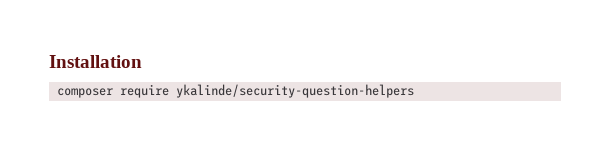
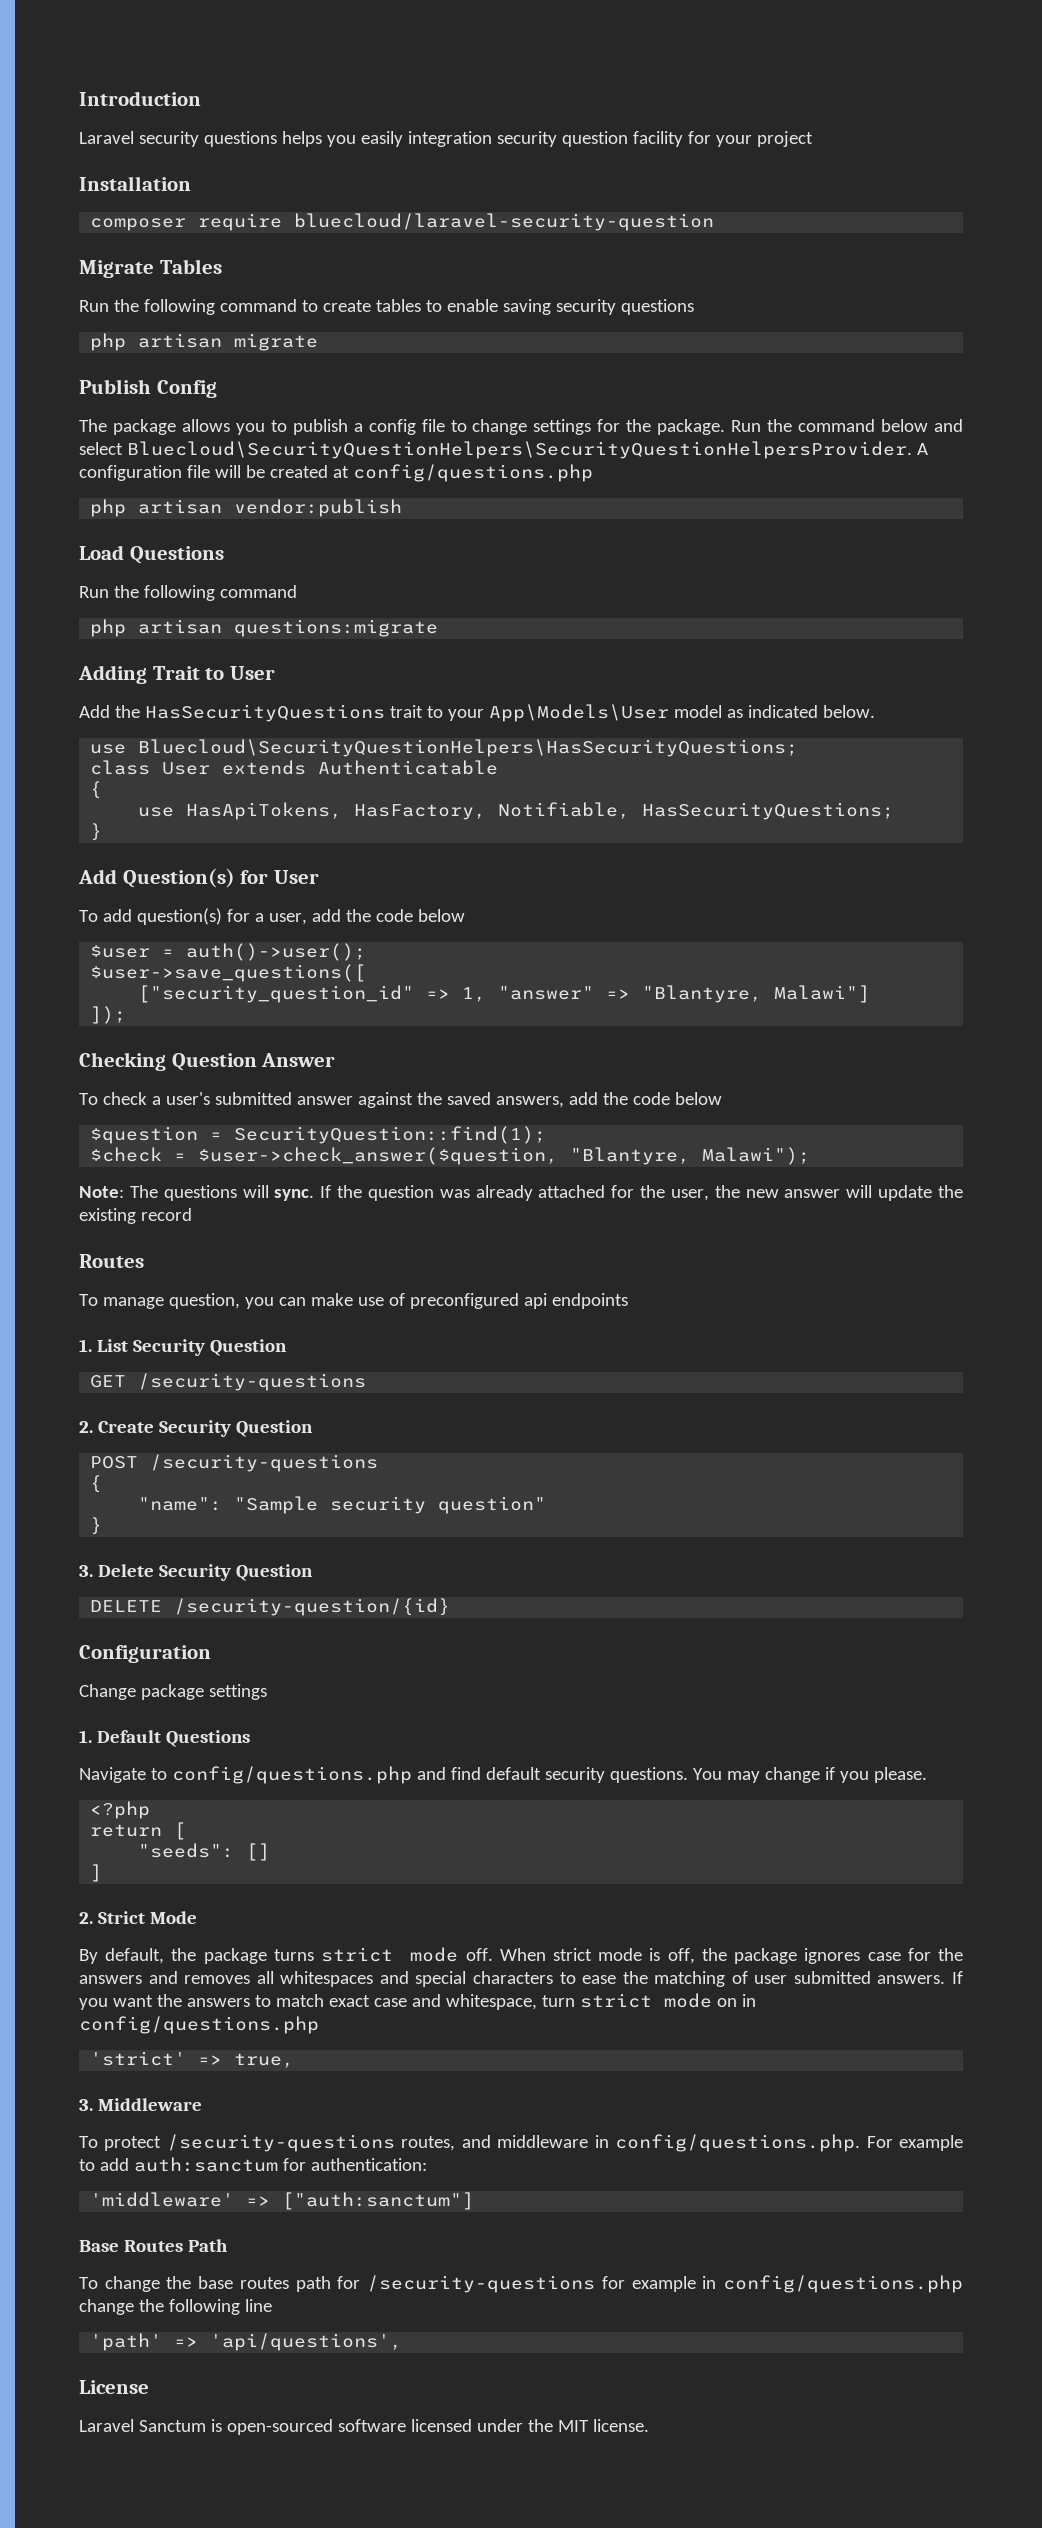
[49,55,142,68] [57,84,415,98] Installation // composer require ykalinde/security-question-helpers -> [79,91,201,106] [79,131,813,147] [79,176,191,191] [90,213,715,231] [79,259,222,278] [79,299,694,315] [90,333,319,351] [79,379,217,398] [79,419,963,435] [79,441,928,459] [79,464,593,482] [90,499,403,517] [79,545,224,564] [79,585,297,601] [90,619,439,637] [78,665,275,684] [79,704,875,722] [90,739,799,757] [90,760,499,775] [90,781,103,799] [138,802,895,820] [90,823,103,841] [78,868,319,888] [79,908,465,925] [90,943,367,961] [90,964,367,982] [138,985,871,1003] [90,1006,127,1024] [79,1052,336,1071] [79,1092,722,1108] [90,1126,547,1144] [90,1147,811,1165] [79,1185,964,1201] [79,1208,192,1224] [79,1254,144,1268] [79,1293,628,1309] [79,1339,288,1356] [90,1373,367,1391] [79,1420,314,1437] [90,1454,379,1472] [90,1475,103,1493] [138,1496,547,1514] [90,1517,103,1535] [79,1564,314,1581] [90,1598,451,1616] [79,1645,211,1663] [79,1684,267,1700] [79,1730,251,1747] [79,1766,927,1784] [90,1801,151,1819] [90,1822,187,1840] [138,1843,271,1861] [90,1864,103,1882] [79,1911,198,1924] [79,1947,963,1964] [79,1971,963,1987] [79,1993,756,2010] [79,2016,319,2034] [90,2051,295,2068] [79,2098,203,2111] [79,2134,964,2152] [79,2157,427,2172] [90,2192,475,2210] [79,2239,229,2252] [79,2275,963,2293] [79,2299,272,2315] [90,2333,403,2351] [79,2380,149,2394] [79,2419,649,2435] Introduction // Laravel security questions helps you easily integration security question facility for your project // Installation // composer require bluecloud/laravel-security-question // Migrate Tables // Run the following command to create tables to enable saving security questions // php artisan migrate // Publish Config // The package allows you to publish a config file to change settings for the package. Run the command below and select Bluecloud\SecurityQuestionHelpers\SecurityQuestionHelpersProvider. A configuration file will be created at config/questions.php // php artisan vendor:publish // Load Questions // Run the following command // php artisan questions:migrate // Adding Trait to User // Add the HasSecurityQuestions trait to your App\Models\User model as indicated below. // use Bluecloud\SecurityQuestionHelpers\HasSecurityQuestions; // class User extends Authenticatable // { // use HasApiTokens, HasFactory, Notifiable, HasSecurityQuestions; // } // Add Question(s) for User // To add question(s) for a user, add the code below // $user = auth()->user(); // $user->save_questions([ // ["security_question_id" => 1, "answer" => "Blantyre, Malawi"] // ]); // Checking Question Answer // To check a user's submitted answer against the saved answers, add the code below // $question = SecurityQuestion::find(1); // $check = $user->check_answer($question, "Blantyre, Malawi"); // Note: The questions will sync. If the question was already attached for the user, the new answer will update the existing record // Routes // To manage question, you can make use of preconfigured api endpoints // 1. List Security Question // GET /security-questions // 2. Create Security Question // POST /security-questions // { // "name": "Sample security question" // } // 3. Delete Security Question // DELETE /security-question/{id} // Configuration // Change package settings // 1. Default Questions // Navigate to config/questions.php and find default security questions. You may change if you please. // <?php // return [ // "seeds": [] // ] // 2. Strict Mode // By default, the package turns strict mode off. When strict mode is off, the package ignores case for the answers and removes all whitespaces and special characters to ease the matching of user submitted answers. If you want the answers to match exact case and whitespace, turn strict mode on in config/questions.php // 'strict' => true, // 3. Middleware // To protect /security-questions routes, and middleware in config/questions.php. For example to add auth:sanctum for authentication: // 'middleware' => ["auth:sanctum"] // Base Routes Path // To change the base routes path for /security-questions for example in config/questions.php change the following line // 'path' => 'api/questions', // License // Laravel Sanctum is open-sourced software licensed under the MIT license.

